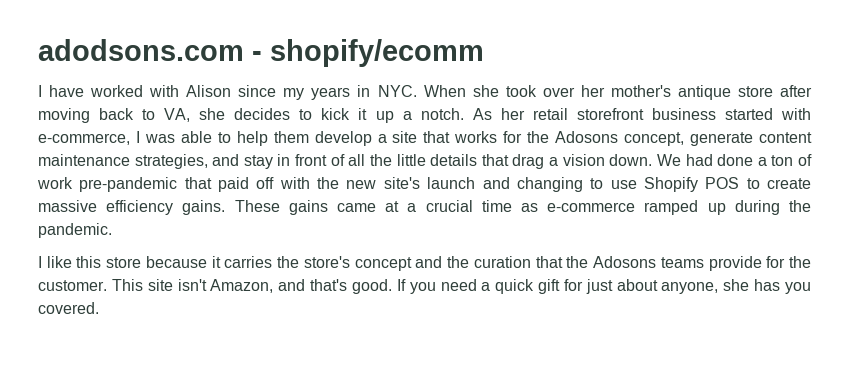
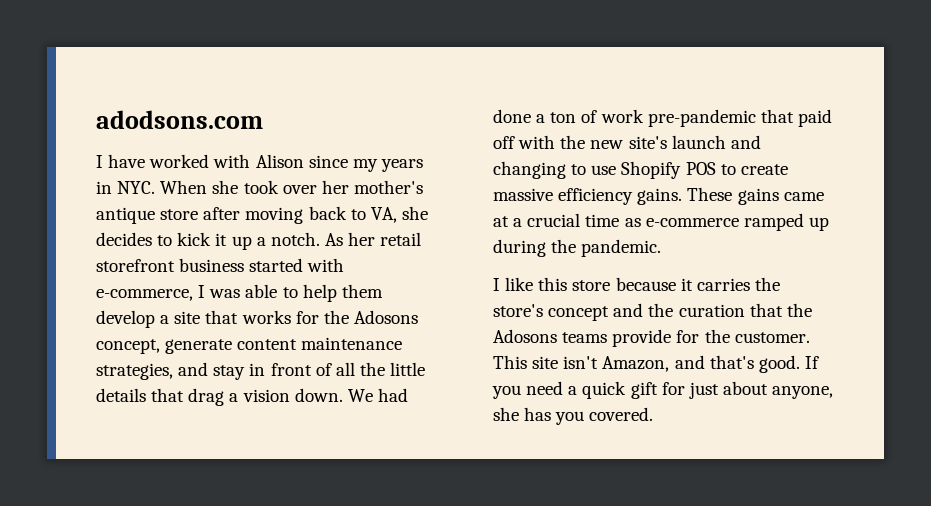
[252,39,484,67] - shopify/ecomm -> (263, 119) none

